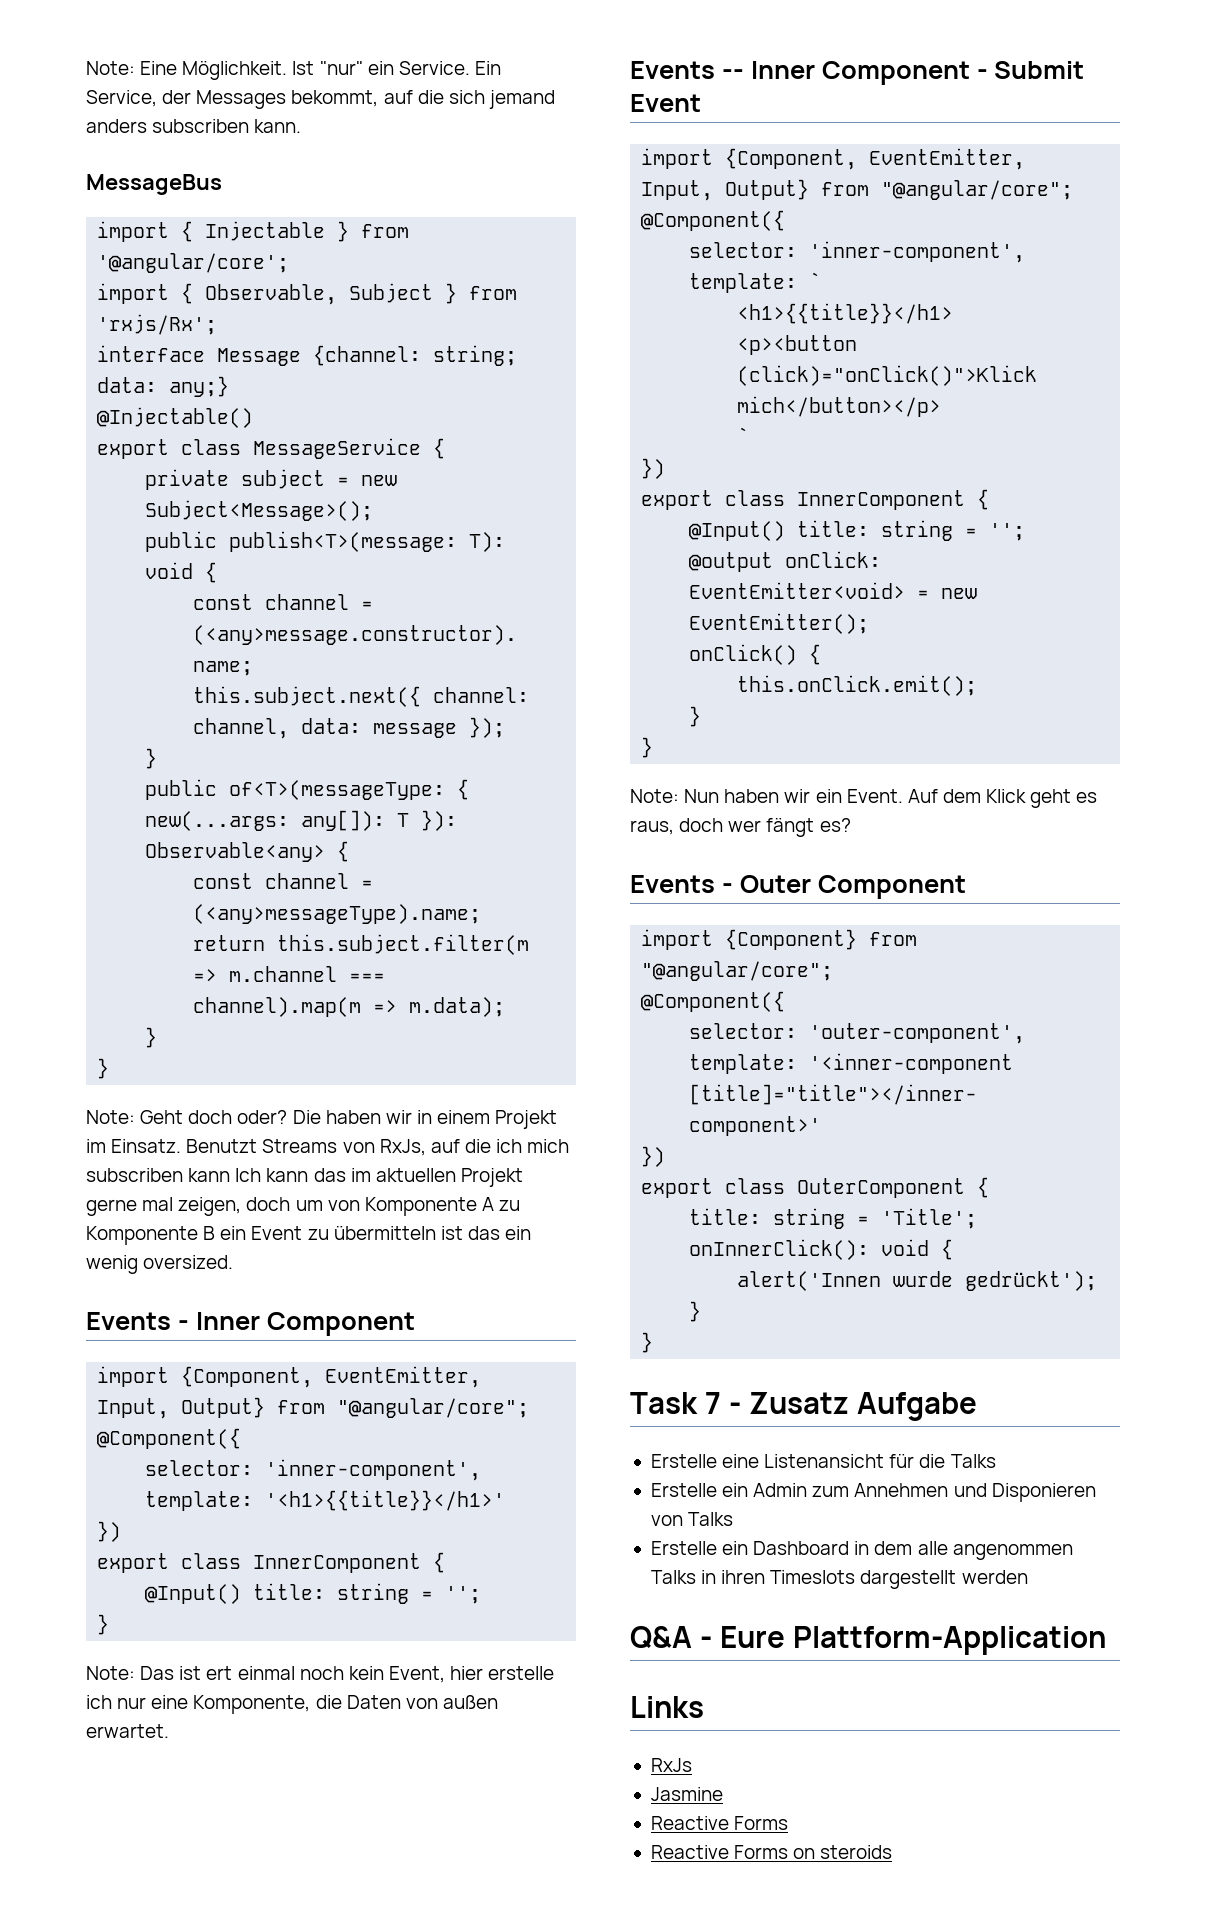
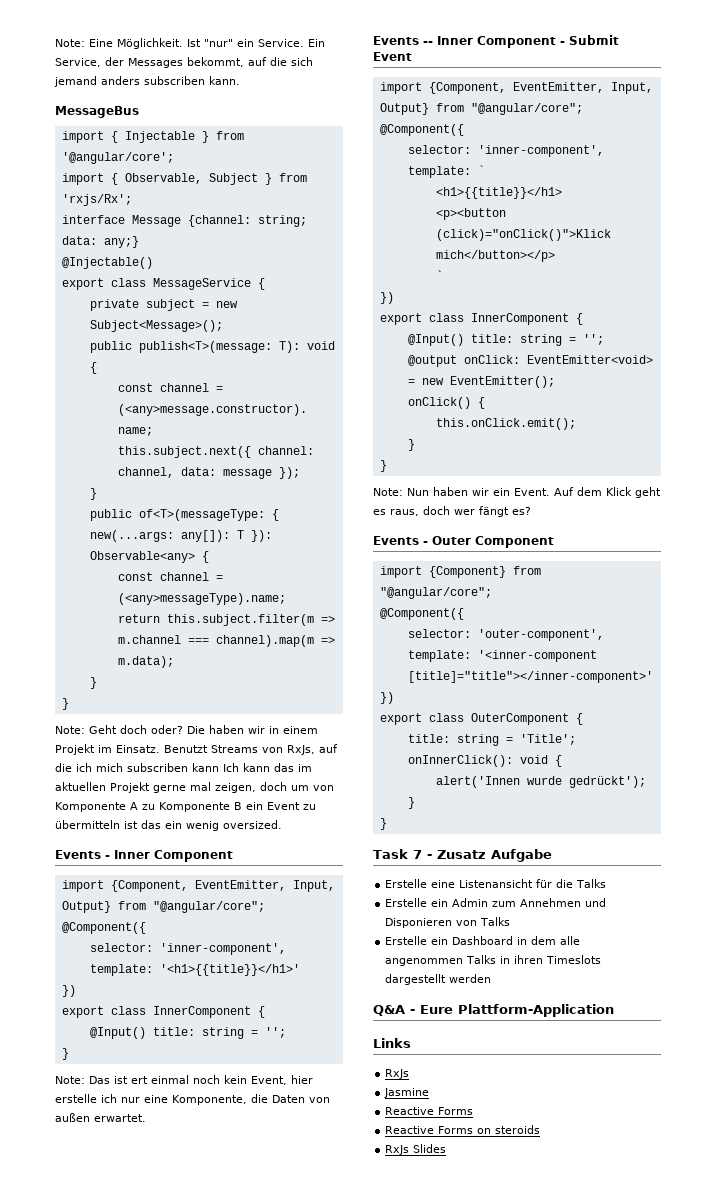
(893, 1852) none -> [385,1144,447,1155] // RxJs Slides

